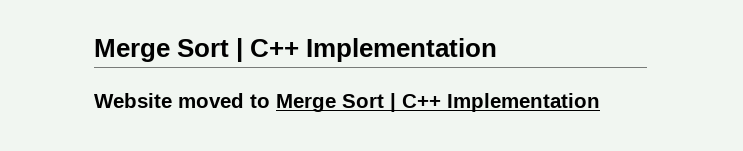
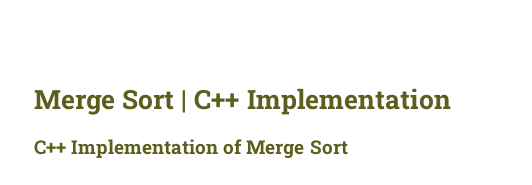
[94,93,600,112] Website moved to Merge Sort | C++ Implementation -> [34,139,348,159] C++ Implementation of Merge Sort

